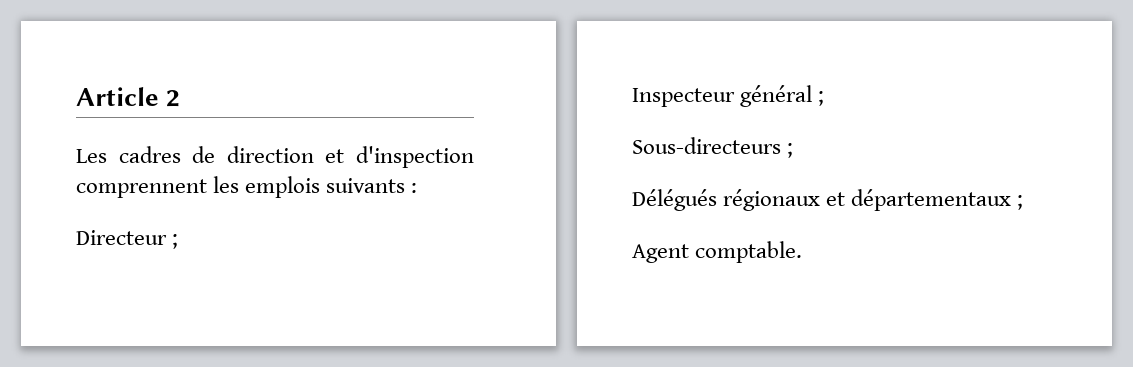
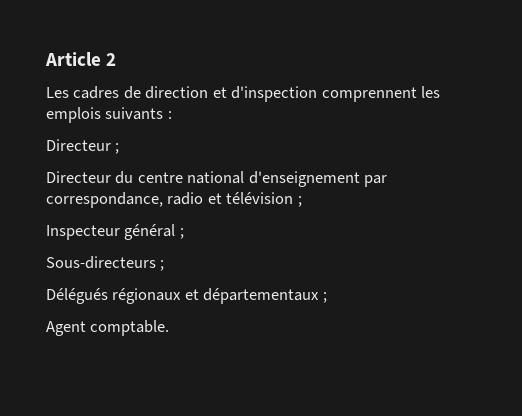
(179, 241) none -> [46,171,388,187] [46,192,302,208] // Directeur du centre national d'enseignement par correspondance, radio et télévision ;

